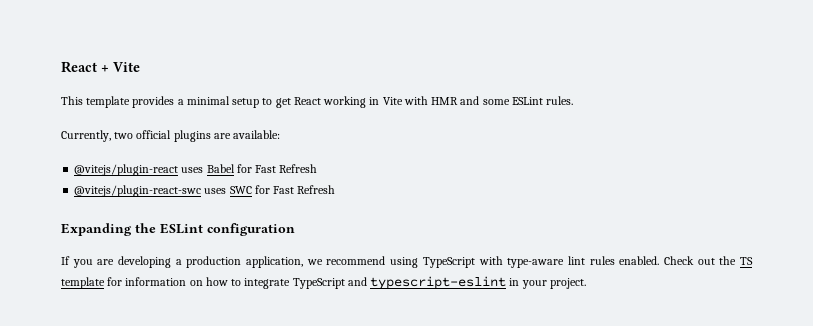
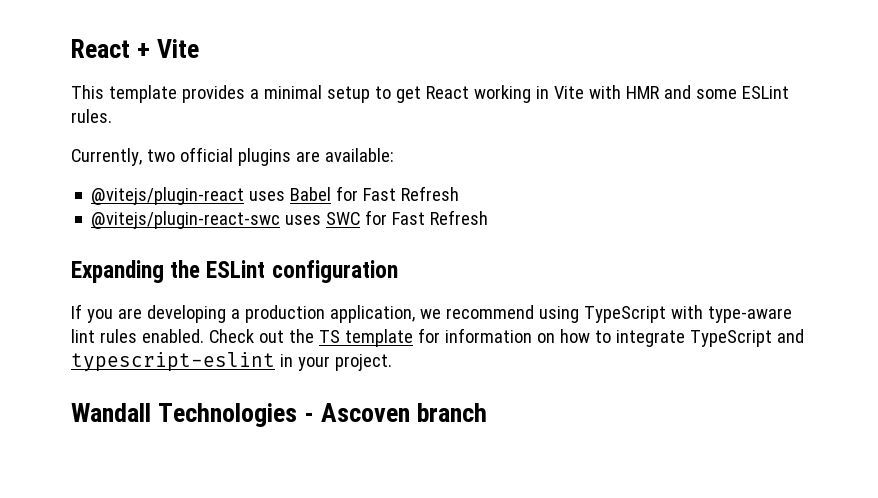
(586, 283) none -> [71,403,488,427] // Wandall Technologies - Ascoven branch

